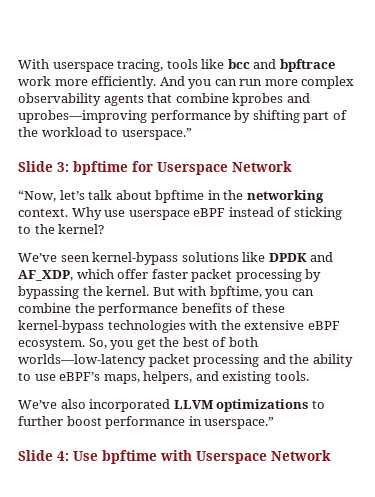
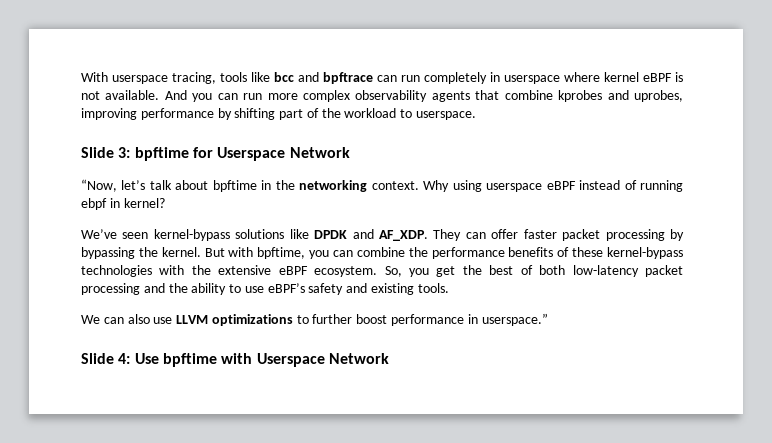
[18,76,157,89] work more efficiently. -> [377,72,683,84] [81,90,160,100] can run completely in userspace where kernel eBPF is not available.
[18,110,147,123] uprobes—improving -> [634,90,683,102] [81,108,137,120] uprobes, improving
[121,128,192,140] userspace.” -> [416,111,477,120] userspace.
[104,210,126,217] use -> [452,180,482,192] using
[293,207,342,220] [18,224,55,234] sticking to the -> [639,180,683,192] [81,198,120,210] running ebpf in
[18,269,114,281] AF_XDP, which -> [379,229,486,241] AF_XDP. They can
[18,354,146,367] worlds—low-latency -> [572,265,639,277] low-latency
[103,371,193,384] maps, helpers, -> [308,283,344,295] safety
[18,399,171,412] We’ve also incorporated -> [81,314,173,324] We can also use

